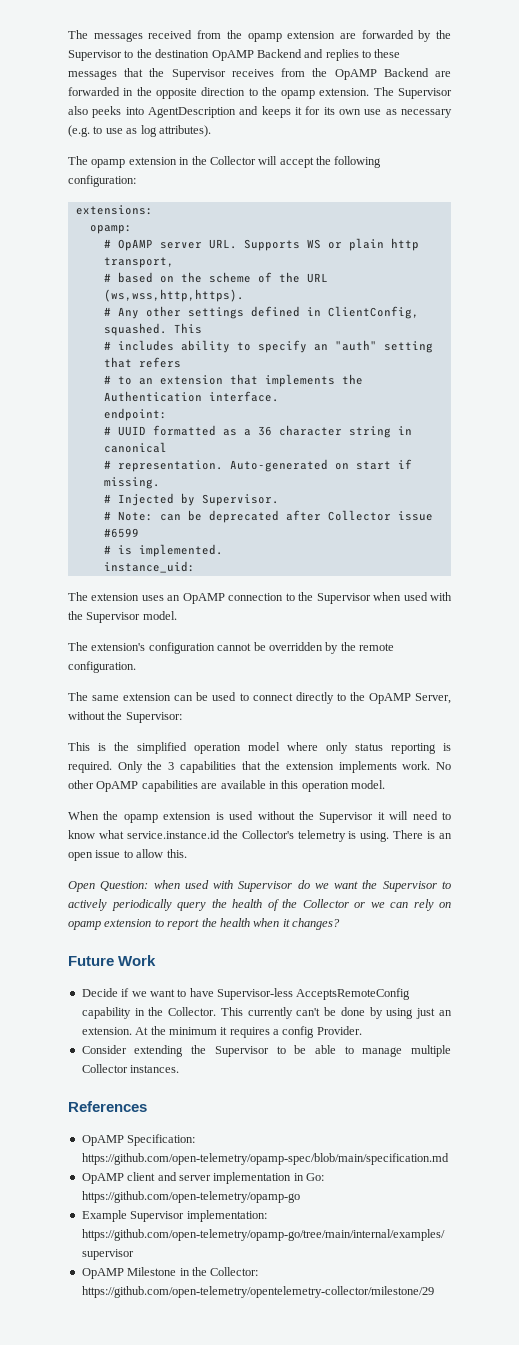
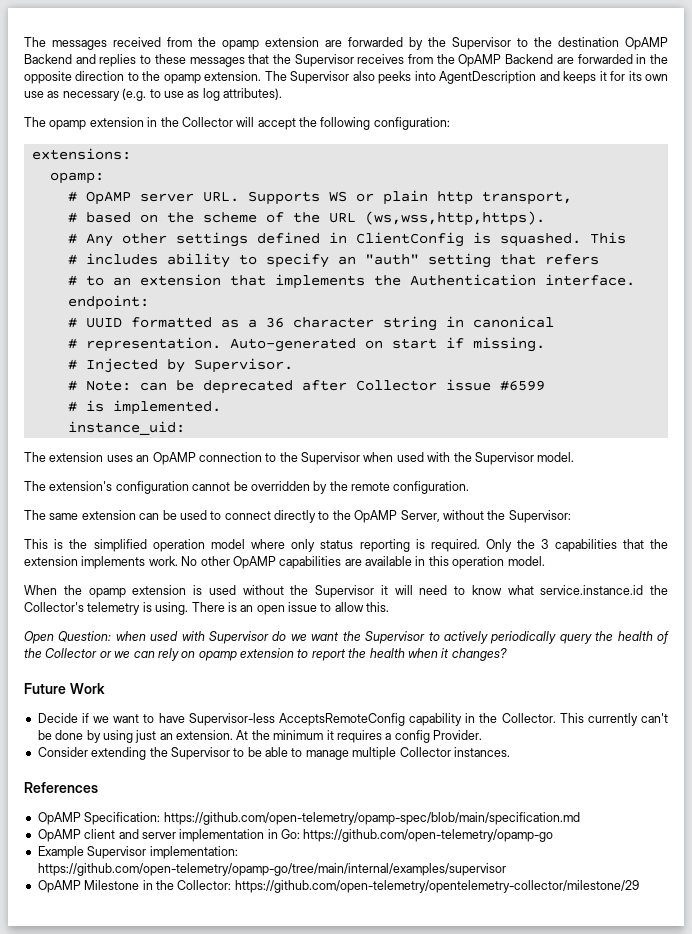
[327,306,419,319] ClientConfig, -> [355,232,491,247] ClientConfig is

